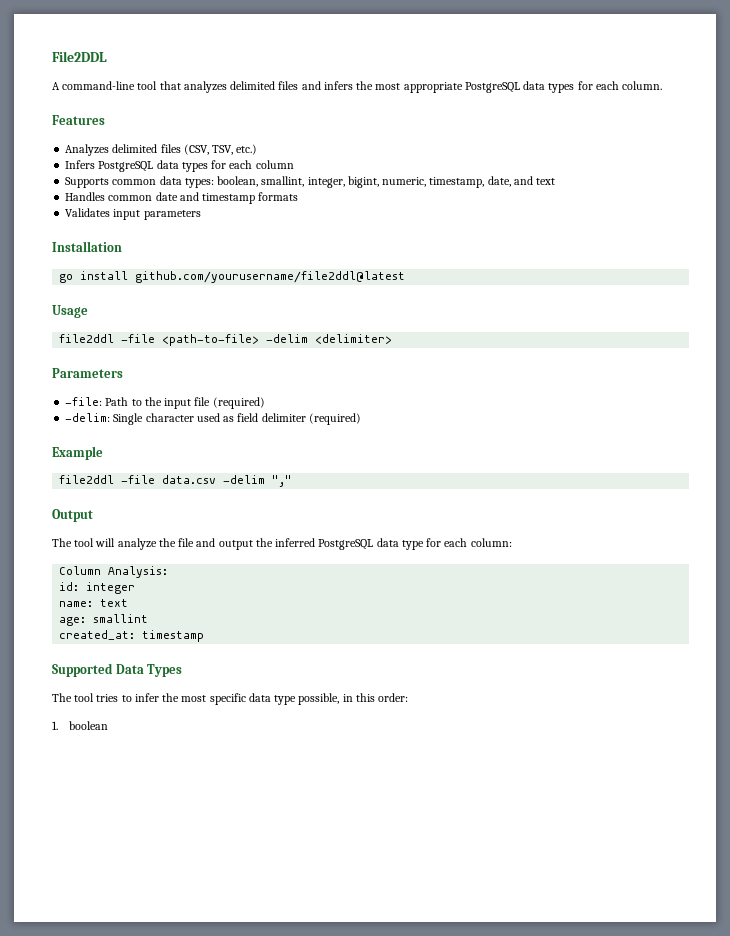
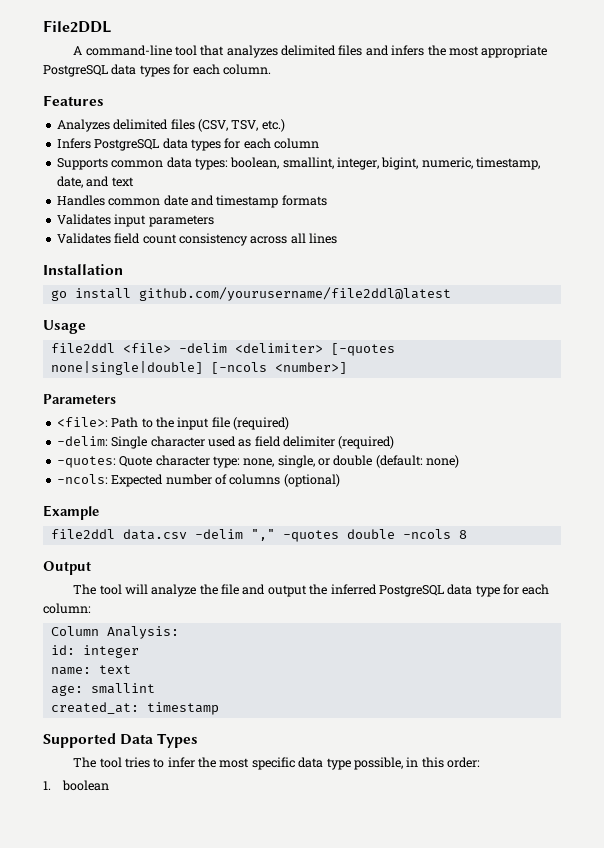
(201, 215) none -> [56,233,337,246] // Validates field count consistency across all lines
[121,334,260,346] -file <path-to-file> -> [122,343,171,353] <file>
(393, 339) none -> [330,343,395,356] [50,361,347,375] [-quotes none|single|double] [-ncols <number>]
[65,397,103,406] -file: -> [56,417,108,427] <file>:
(361, 419) none -> [56,455,460,468] [56,474,340,487] // -quotes: Quote character type: none, single, or double (default: none) // -ncols: Expected number of columns (optional)
[121,475,156,484] -file -> (115, 534) none
(293, 481) none -> [282,529,467,542] -quotes double -ncols 8

